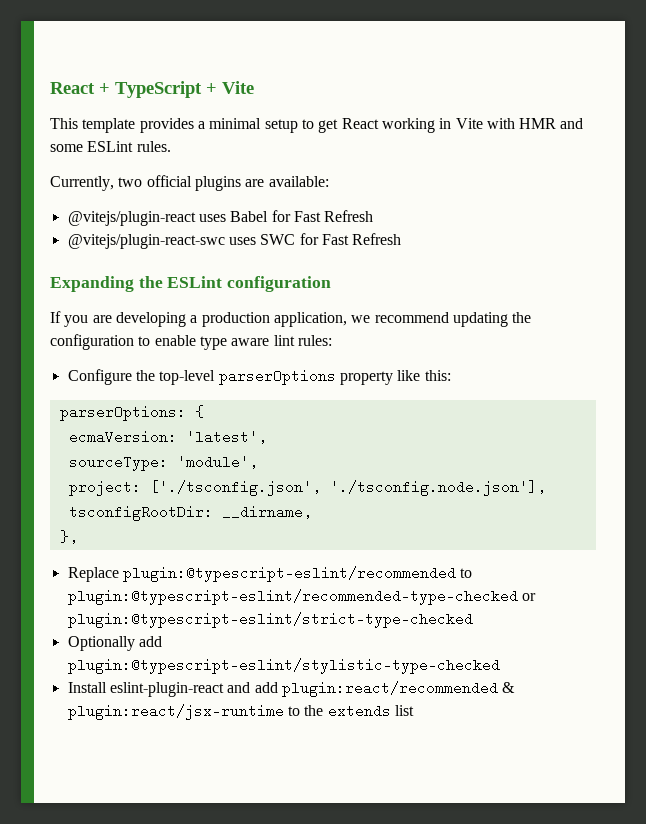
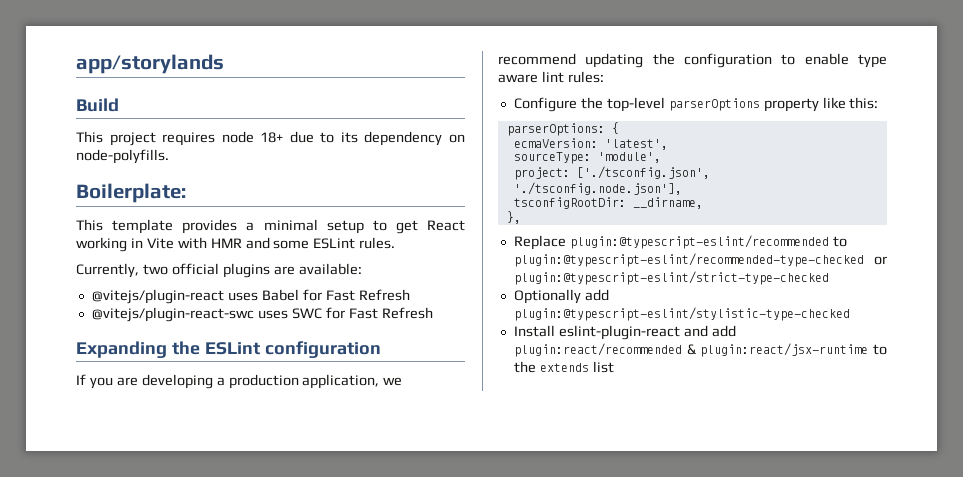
[50,81,254,98] React + TypeScript + Vite -> [76,54,224,74] [76,98,119,112] [76,131,465,146] [76,149,169,164] [76,183,186,203] app/storylands // Build // This project requires node 18+ due to its dependency on node-polyfills. // Boilerplate:

